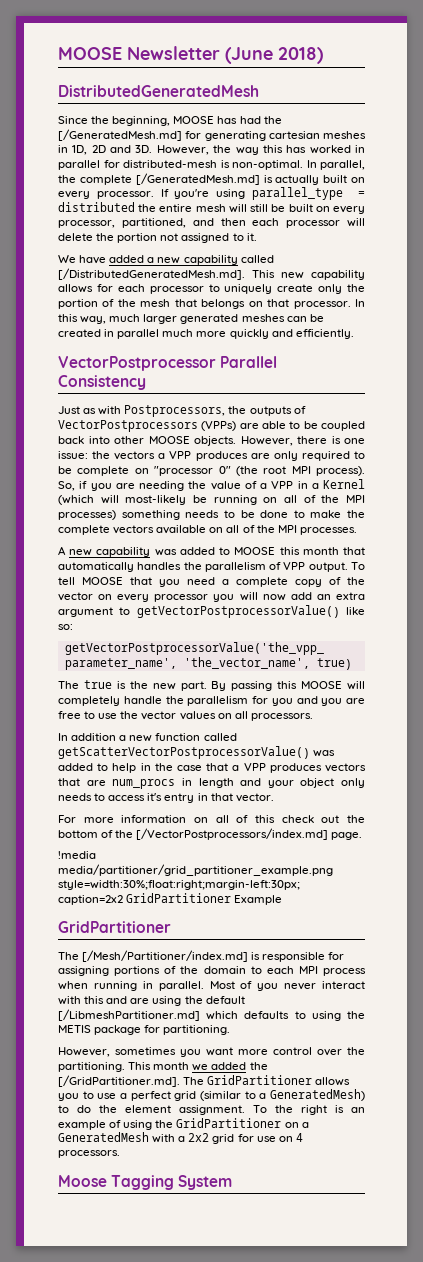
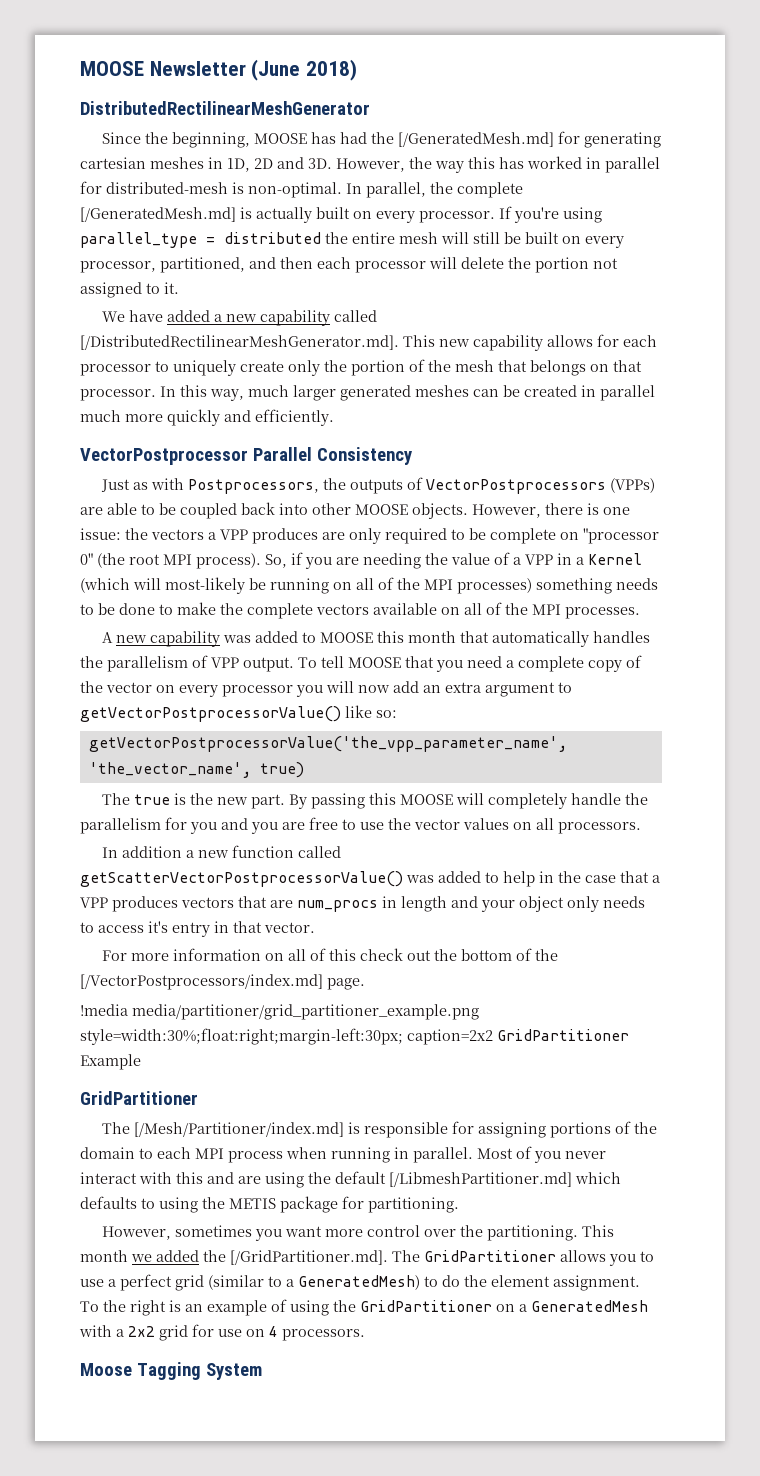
[58,85,259,97] DistributedGeneratedMesh -> [80,101,370,115] DistributedRectilinearMeshGenerator
[58,268,245,280] [/DistributedGeneratedMesh.md]. -> [80,335,399,350] [/DistributedRectilinearMeshGenerator.md].

